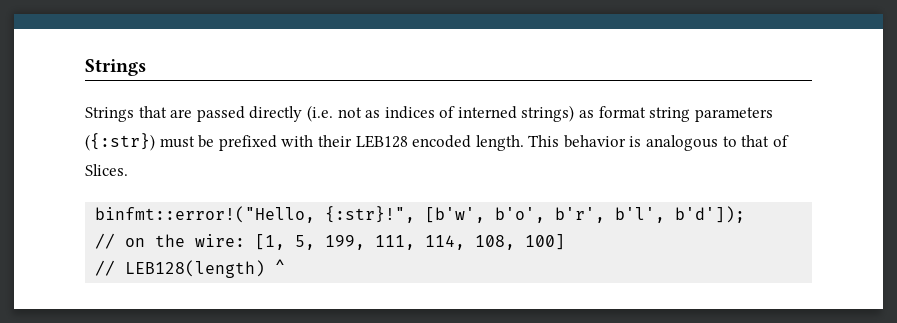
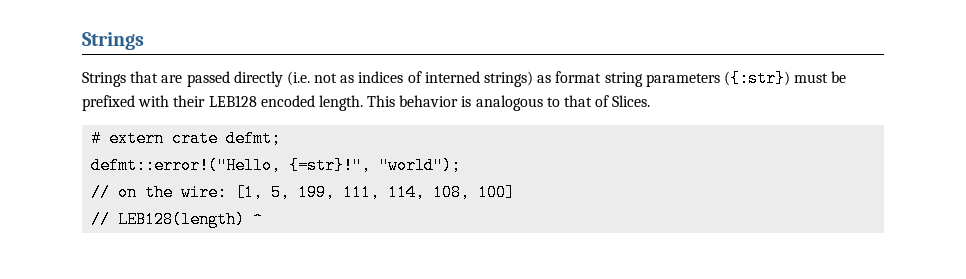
[95,206,746,223] binfmt::error!("Hello, {:str}!", [b'w', b'o', b'r', b'l', b'd']); -> [91,130,282,147] [91,157,462,174] # extern crate defmt; // defmt::error!("Hello, {=str}!", "world");

